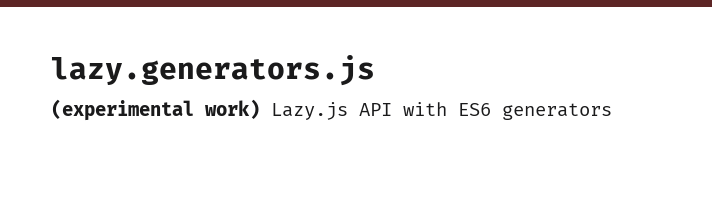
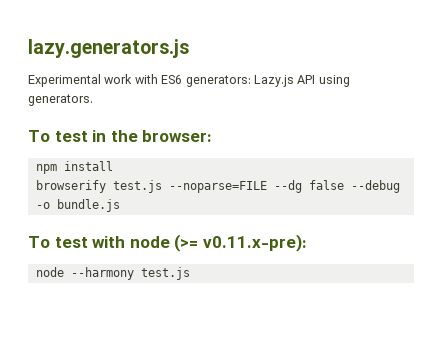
[51,99,612,121] (experimental work) Lazy.js API with ES6 generators -> [28,74,350,87] [28,94,93,106] [28,130,213,142] [35,161,113,174] [35,180,400,193] [35,199,120,212] [28,234,307,252] [35,267,190,280] Experimental work with ES6 generators: Lazy.js API using generators. // To test in the browser: // npm install // browserify test.js --noparse=FILE --dg false --debug -o bundle.js // To test with node (>= v0.11.x-pre): // node --harmony test.js

